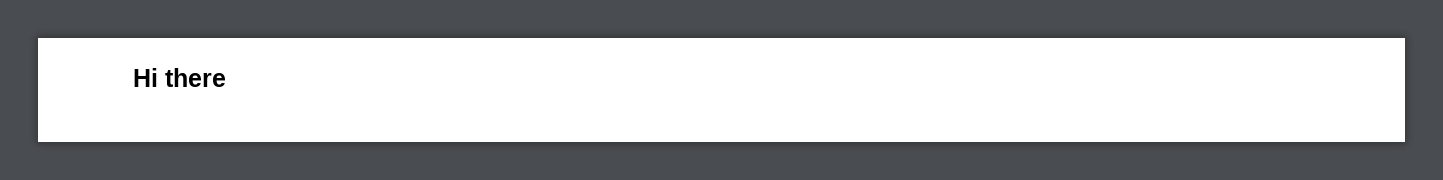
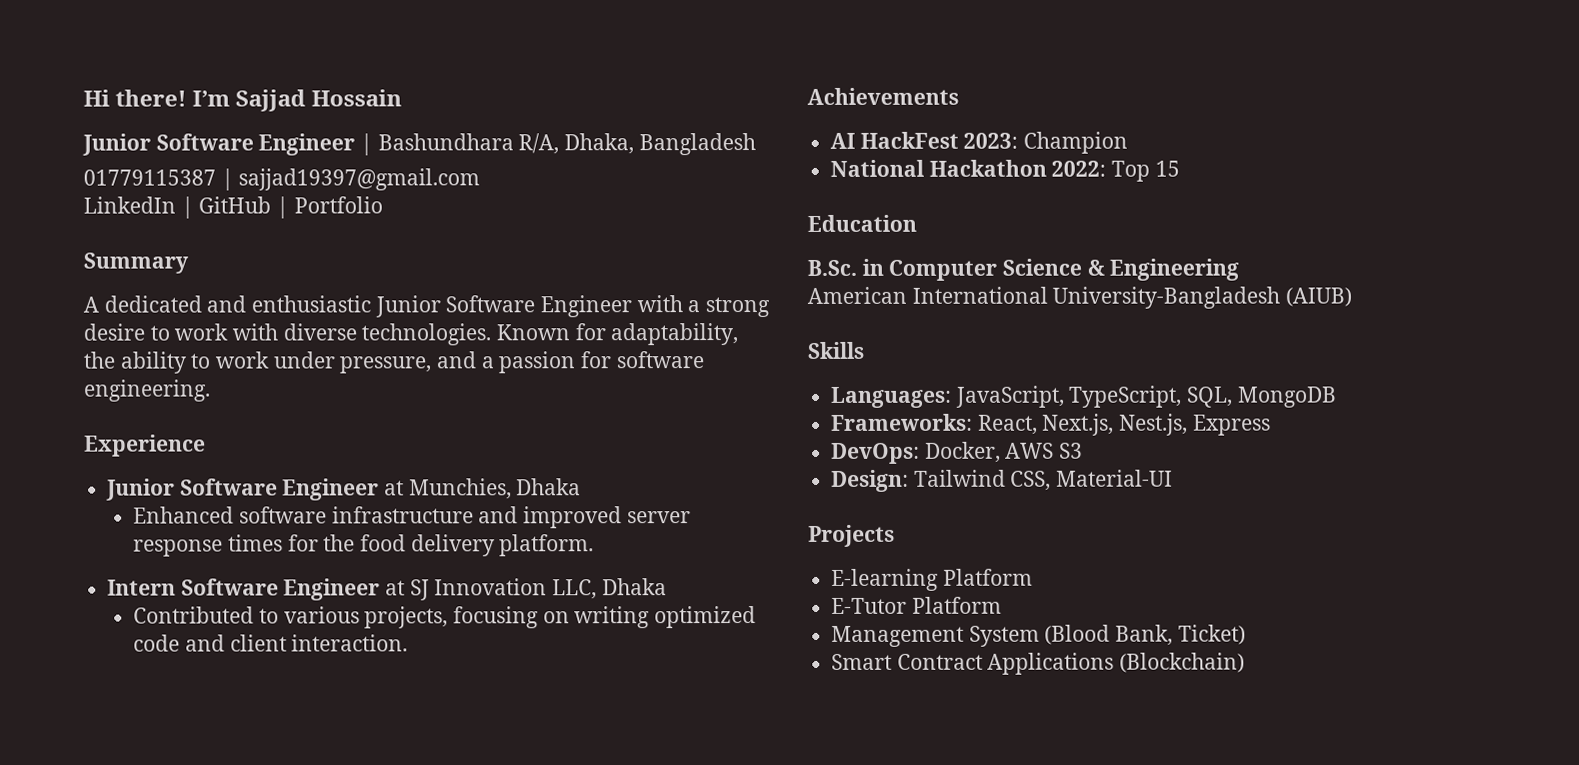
[165,68,226,87] there -> [115,89,403,112] [82,133,756,156] [83,168,481,191] [83,196,383,219] [83,252,189,274] [83,295,771,318] [83,323,739,346] [83,351,704,374] [83,379,211,402] [84,434,206,457] [106,478,582,501] [133,506,691,529] [133,534,595,557] [107,578,667,601] [133,606,756,629] [133,634,409,652] [807,87,959,105] [830,131,1129,154] [830,159,1180,182] [807,214,917,232] [807,258,1240,281] [807,286,1353,309] [807,341,864,359] [831,385,1337,408] [831,413,1271,436] [831,441,1084,464] [831,469,1174,492] [808,524,895,547] [831,568,1033,591] [831,596,1002,614] [831,624,1246,647] [831,652,1246,675] there! I’m Sajjad Hossain // Junior Software Engineer | Bashundhara R/A, Dhaka, Bangladesh // 01779115387 | sajjad19397@gmail.com // LinkedIn | GitHub | Portfolio // Summary // A dedicated and enthusiastic Junior Software Engineer with a strong desire to work with diverse technologies. Known for adaptability, the ability to work under pressure, and a passion for software engineering. // Experience // Junior Software Engineer at Munchies, Dhaka // Enhanced software infrastructure and improved server response times for the food delivery platform. // Intern Software Engineer at SJ Innovation LLC, Dhaka // Contributed to various projects, focusing on writing optimized code and client interaction. // Achievements // AI HackFest 2023: Champion // National Hackathon 2022: Top 15 // Education // B.Sc. in Computer Science & Engineering // American International University-Bangladesh (AIUB) // Skills // Languages: JavaScript, TypeScript, SQL, MongoDB // Frameworks: React, Next.js, Nest.js, Express // DevOps: Docker, AWS S3 // Design: Tailwind CSS, Material-UI // Projects // E-learning Platform // E-Tutor Platform // Management System (Blood Bank, Ticket) // Smart Contract Applications (Blockchain)

